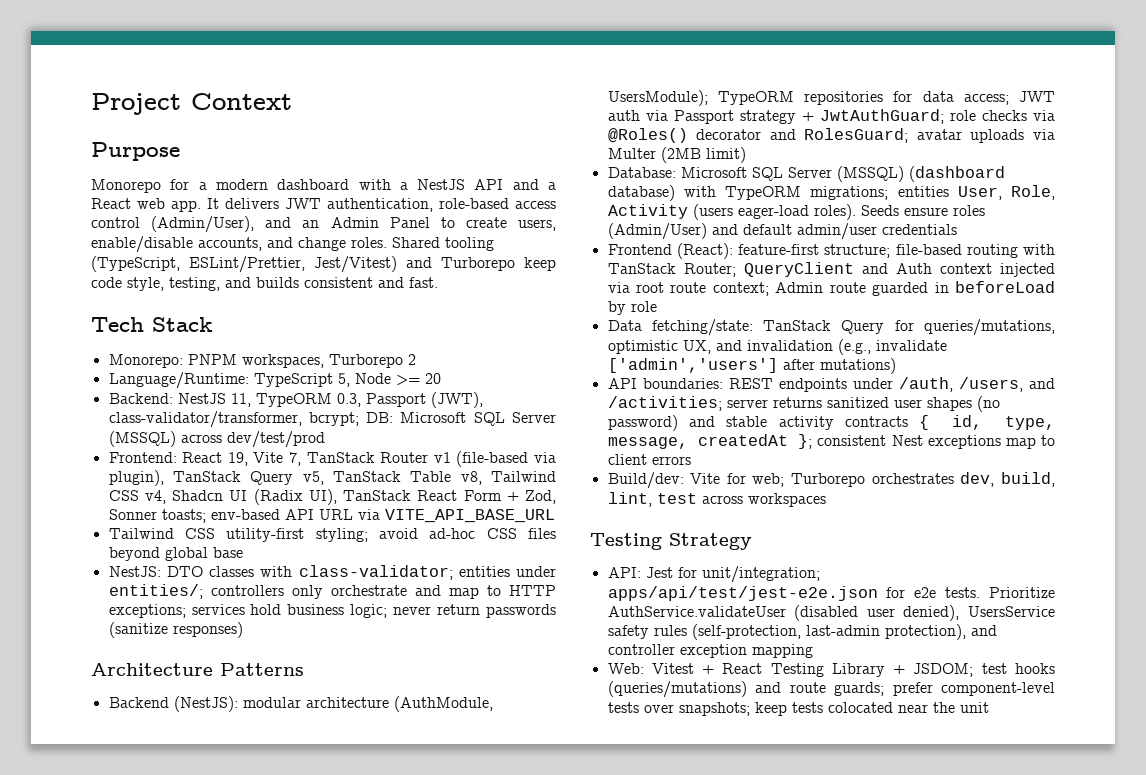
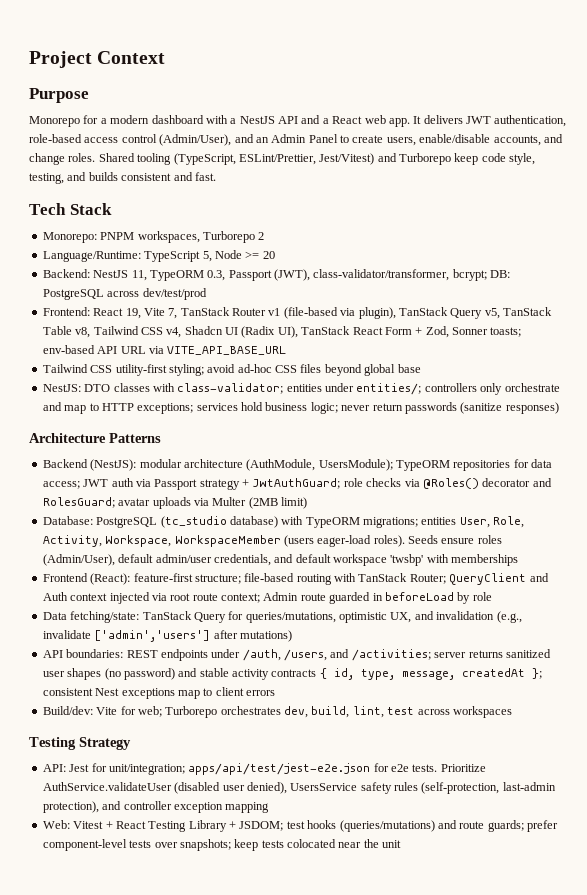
[400,412,556,426] [108,431,176,447] Microsoft SQL Server (MSSQL) -> [42,289,104,300] PostgreSQL
[680,166,1005,182] Microsoft SQL Server (MSSQL) (dashboard -> [96,516,227,528] PostgreSQL (tc_studio
[607,204,688,219] Activity -> [42,535,281,547] Activity, Workspace, WorkspaceMember
[607,223,957,240] (Admin/User) and default admin/user credentials -> [42,554,519,566] (Admin/User), default admin/user credentials, and default workspace 'twsbp' with memberships

